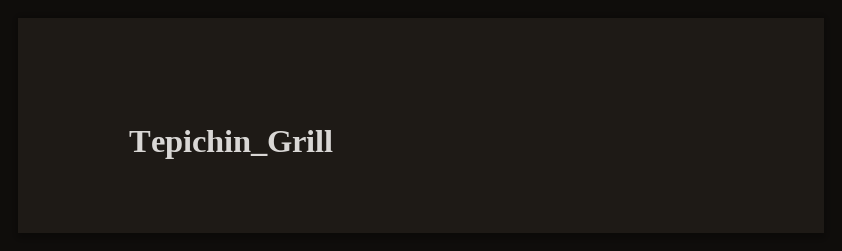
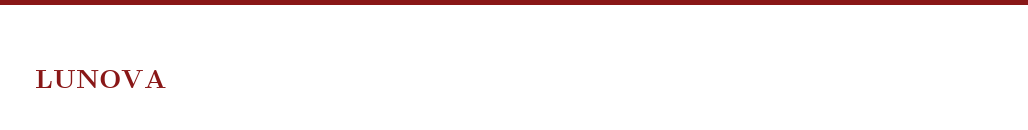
[129,130,333,159] Tepichin_Grill -> [35,70,167,88] LUNOVA

